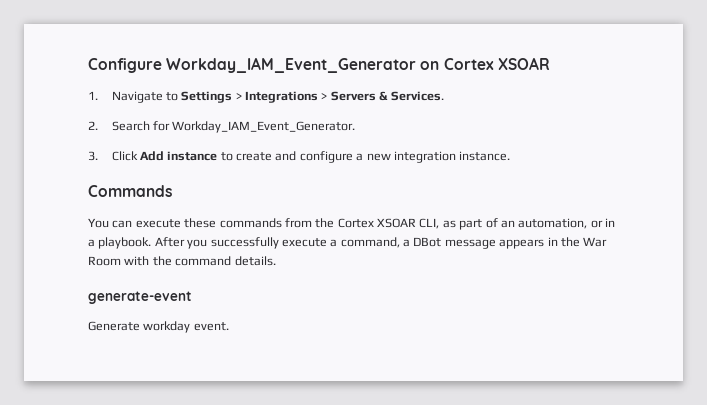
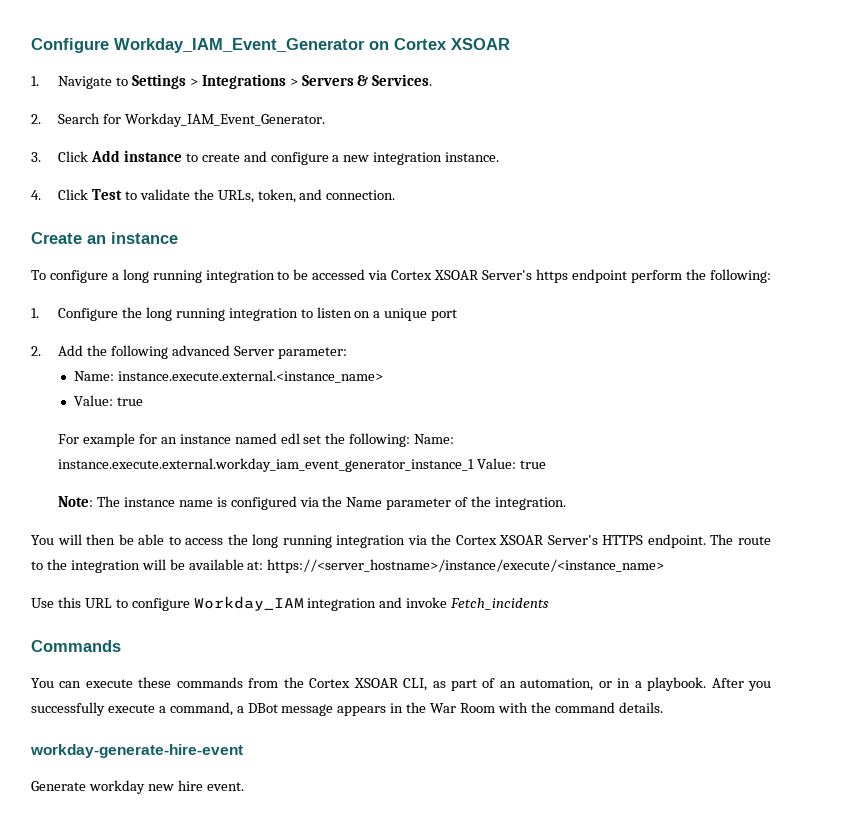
(511, 156) none -> [31,189,396,203] [31,232,178,244] [31,269,771,283] [31,307,458,321] [31,345,347,359] [73,370,383,383] [73,395,143,406] [58,433,455,447] [58,458,546,472] [58,496,567,510] [31,534,771,548] [31,559,665,573] [31,596,550,611] // 4. Click Test to validate the URLs, token, and connection. // Create an instance // To configure a long running integration to be accessed via Cortex XSOAR Server's https endpoint perform the following: // 1. Configure the long running integration to listen on a unique port // 2. Add the following advanced Server parameter: // Name: instance.execute.external.<instance_name> // Value: true // For example for an instance named edl set the following: Name: instance.execute.external.workday_iam_event_generator_instance_1 Value: true // Note: The instance name is configured via the Name parameter of the integration. // You will then be able to access the long running integration via the Cortex XSOAR Server's HTTPS endpoint. The route to the integration will be available at: https://<server_hostname>/instance/execute/<instance_name> // Use this URL to configure Workday_IAM integration and invoke Fetch_incidents
[88,291,192,304] generate-event -> [30,744,243,758] workday-generate-hire-event
(191, 327) none -> [147,780,203,791] new hire

